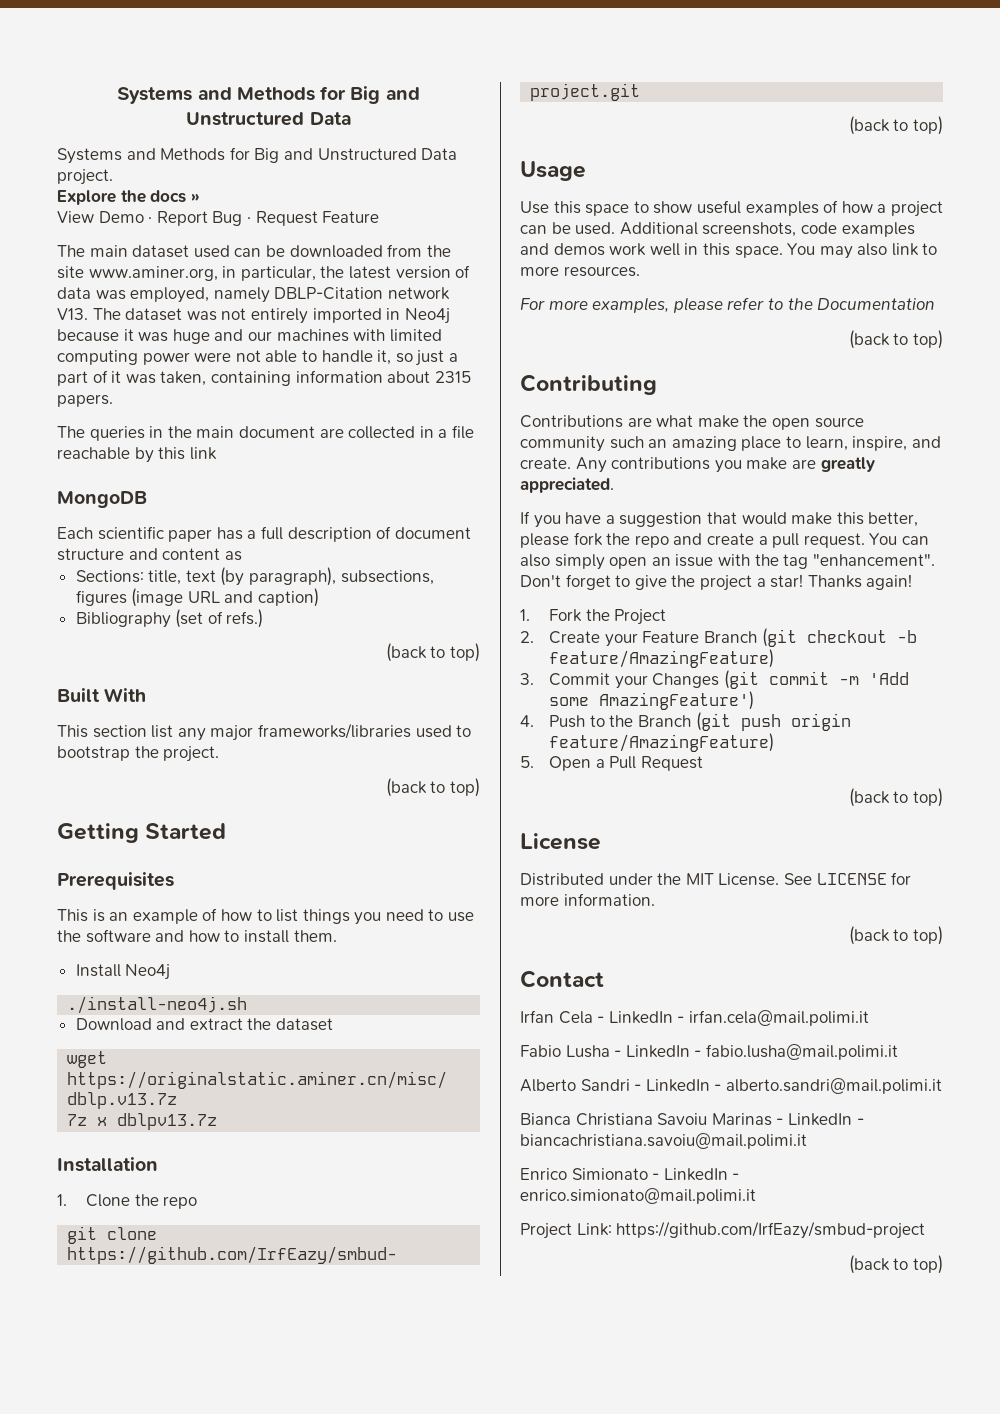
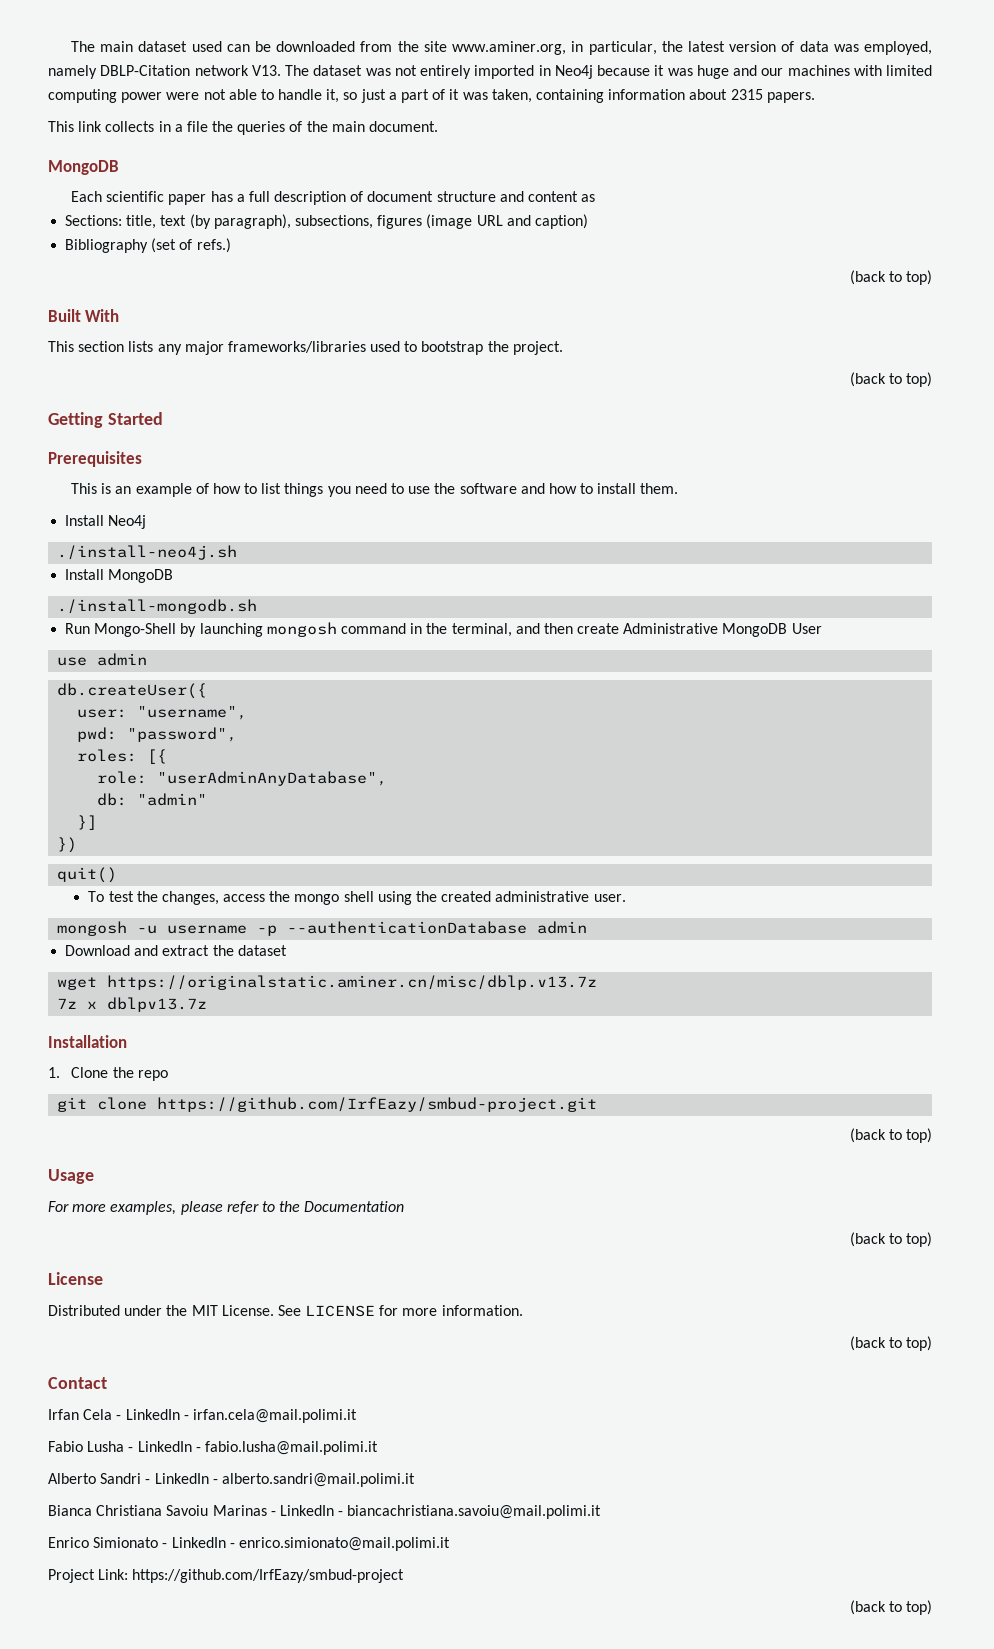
[117,86,420,104] [186,112,351,126] [57,147,458,164] [57,169,113,185] [57,190,200,205] [57,211,380,226] Systems and Methods for Big and Unstructured Data // Systems and Methods for Big and Unstructured Data project. // Explore the docs » // View Demo · Report Bug · Request Feature // -> (70, 46) none
[57,425,474,441] [57,447,217,463] The queries in the main document are collected in a file reachable by this link -> [48,121,439,135] This link collects in a file the queries of the main document.
[151,725,174,738] list -> [128,341,154,352] lists
(248, 1005) none -> [65,569,174,583] [57,599,258,614] [65,622,822,637] [57,653,148,666] [57,683,208,699] [77,706,248,720] [77,727,238,742] [77,749,168,764] [97,771,388,786] [97,793,208,806] [77,815,98,830] [57,837,78,853] [57,867,118,883] [88,891,626,905] [57,921,588,936] // Install MongoDB // ./install-mongodb.sh // Run Mongo-Shell by launching mongosh command in the terminal, and then create Administrative MongoDB User // use admin // db.createUser({ // user: "username", // pwd: "password", // roles: [{ // role: "userAdminAnyDatabase", // db: "admin" // }] // }) // quit() // To test the changes, access the mongo shell using the created administrative user. // mongosh -u username -p --authenticationDatabase admin
[520,200,943,217] [520,222,915,237] [520,243,938,259] [520,266,640,277] // Use this space to show useful examples of how a project can be used. Additional screenshots, code examples and demos work well in this space. You may also link to more resources. -> (94, 1176) none
[520,374,657,395] [520,415,864,430] [520,436,941,452] [520,457,875,473] [520,477,614,493] [520,511,919,528] [520,532,929,548] [520,554,935,570] [520,574,913,591] [520,609,667,625] [520,628,917,647] [549,649,775,668] [520,670,909,689] [549,691,755,710] [520,712,851,731] [549,733,775,752] [520,756,703,771] [848,788,943,807] // Contributing // Contributions are what make the open source community such an amazing place to learn, inspire, and create. Any contributions you make are greatly appreciated. // If you have a suggestion that would make this better, please fork the repo and create a pull request. You can also simply open an issue with the tag "enhancement". Don't forget to give the project a star! Thanks again! // 1. Fork the Project // 2. Create your Feature Branch (git checkout -b feature/AmazingFeature) // 3. Commit your Changes (git commit -m 'Add some AmazingFeature') // 4. Push to the Branch (git push origin feature/AmazingFeature) // 5. Open a Pull Request // (back to top) -> (932, 1239) none

